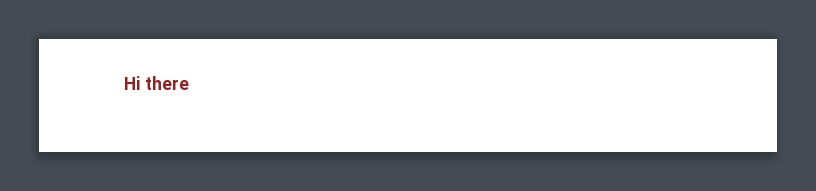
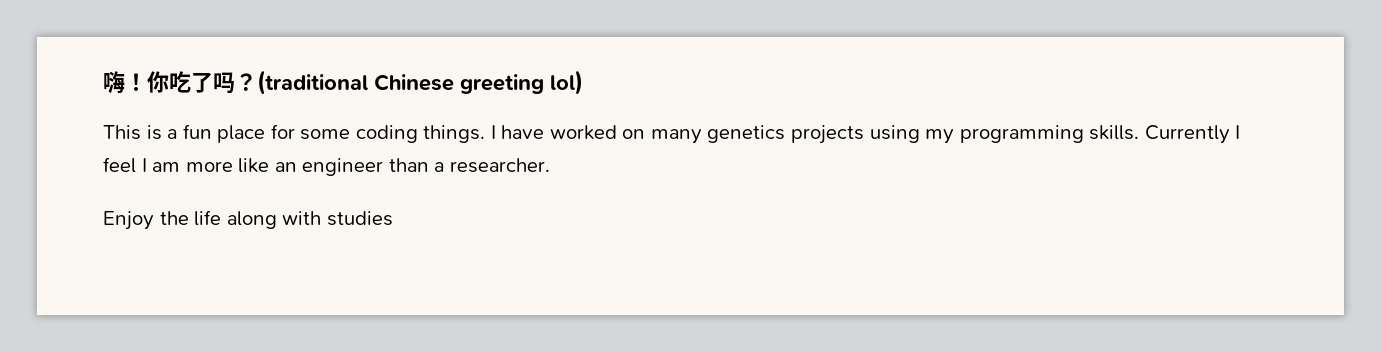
[124,76,189,90] Hi there -> [103,70,583,95] [103,124,1241,144] [103,157,550,176] [103,210,393,230] 嗨！你吃了吗？(traditional Chinese greeting lol) // This is a fun place for some coding things. I have worked on many genetics projects using my programming skills. Currently I feel I am more like an engineer than a researcher. // Enjoy the life along with studies

